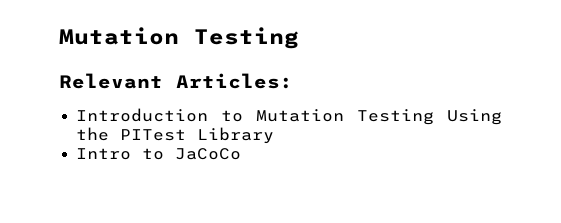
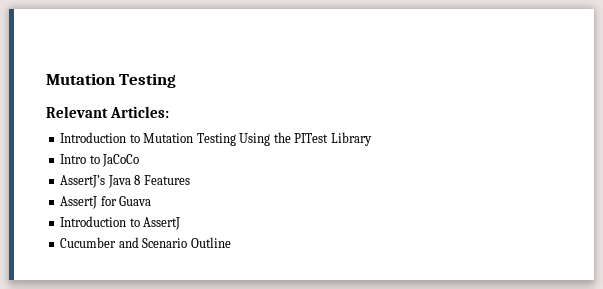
(242, 154) none -> [60,175,190,188] [60,196,152,209] [60,216,181,230] [60,237,231,248] // AssertJ’s Java 8 Features // AssertJ for Guava // Introduction to AssertJ // Cucumber and Scenario Outline

